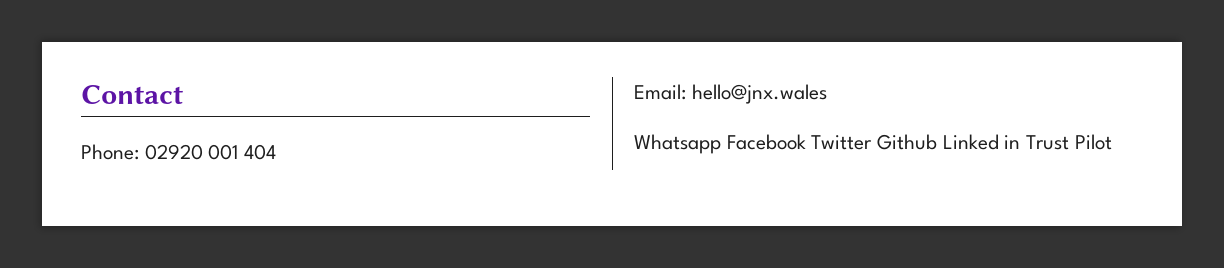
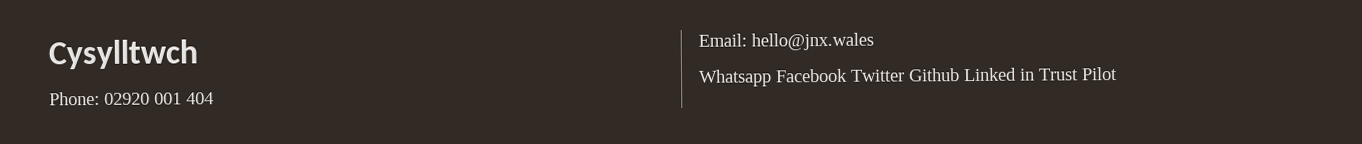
[81,85,183,104] Contact -> [48,39,198,70] Cysylltwch

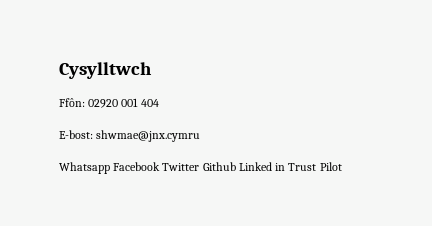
[49,91,100,106] Phone: -> [59,98,85,107] Ffôn:
[698,32,874,51] Email: hello@jnx.wales -> [59,130,201,142] E-bost: shwmae@jnx.cymru

